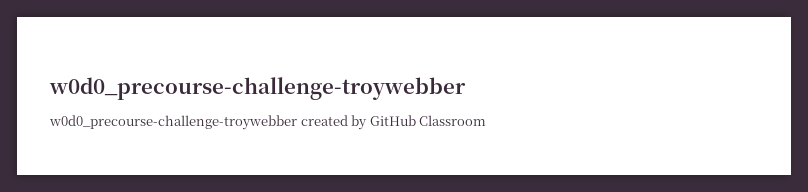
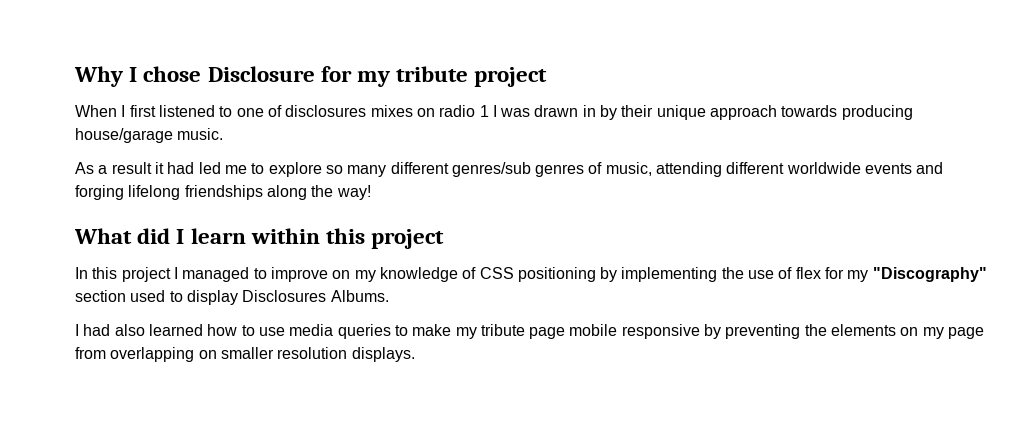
[49,77,466,100] [49,115,487,130] w0d0_precourse-challenge-troywebber // w0d0_precourse-challenge-troywebber created by GitHub Classroom -> [74,66,548,87] [75,105,913,120] [75,128,224,143] [75,162,944,177] [75,185,371,200] [74,228,445,249] [75,267,987,282] [75,290,389,305] [75,324,985,339] [75,347,415,362] Why I chose Disclosure for my tribute project // When I first listened to one of disclosures mixes on radio 1 I was drawn in by their unique approach towards producing house/garage music. // As a result it had led me to explore so many different genres/sub genres of music, attending different worldwide events and forging lifelong friendships along the way! // What did I learn within this project // In this project I managed to improve on my knowledge of CSS positioning by implementing the use of flex for my "Discography" section used to display Disclosures Albums. // I had also learned how to use media queries to make my tribute page mobile responsive by preventing the elements on my page from overlapping on smaller resolution displays.

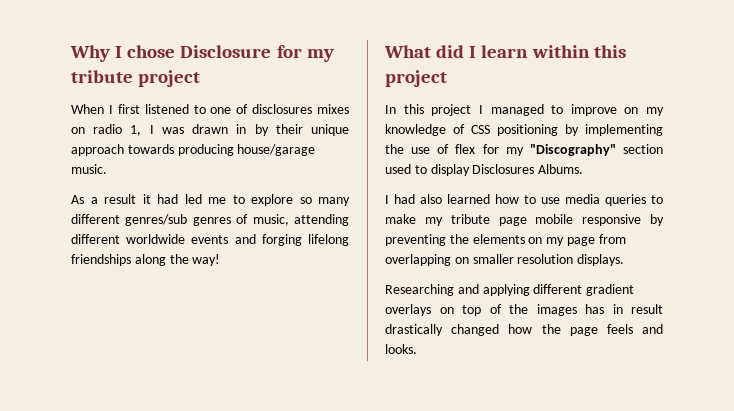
[479,105,489,117] 1 -> [130,125,142,136] 1,
(415, 354) none -> [385,284,635,296] [385,304,663,316] [385,324,663,336] [385,344,417,354] // Researching and applying different gradient overlays on top of the images has in result drastically changed how the page feels and looks.

